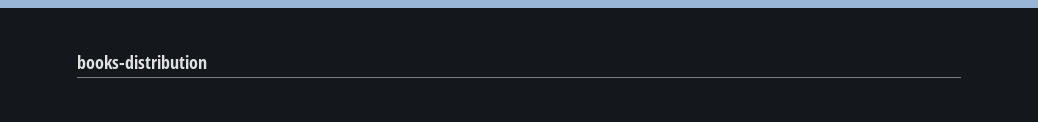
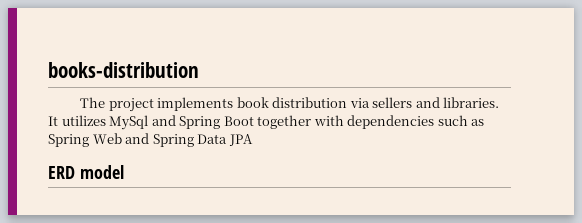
(207, 62) none -> [80,97,500,112] [48,115,485,130] [48,133,253,147] [48,165,124,179] // The project implements book distribution via sellers and libraries. It utilizes MySql and Spring Boot together with dependencies such as Spring Web and Spring Data JPA // ERD model

